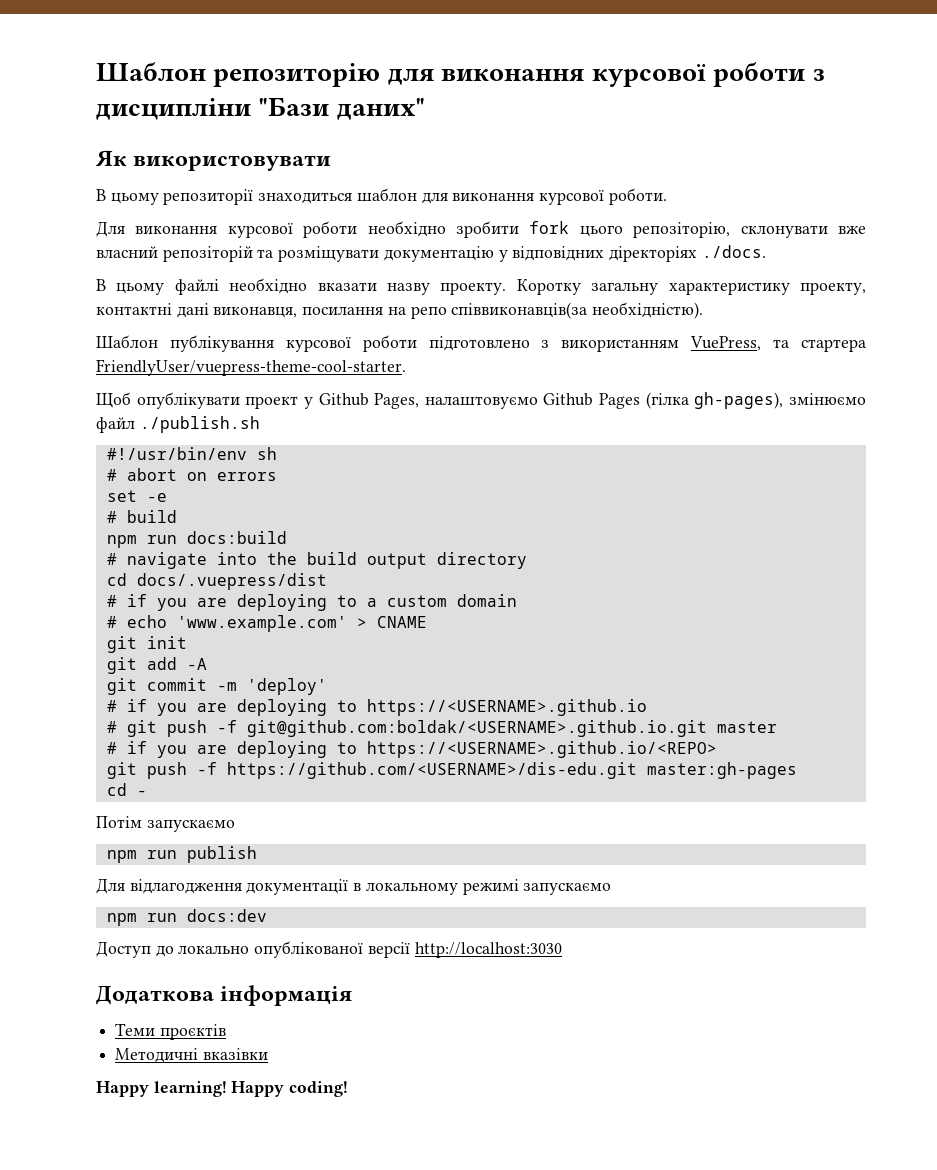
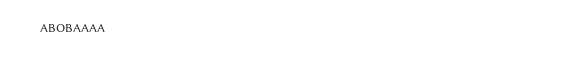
[96,62,825,87] [96,97,425,120] [96,150,332,171] [96,188,667,205] [96,221,866,238] [96,245,766,262] [96,278,866,295] [96,302,704,319] [96,335,867,352] [96,359,406,376] [96,392,866,409] [96,416,260,433] [106,447,277,460] [106,468,277,481] [106,490,167,502] [106,510,177,523] [106,531,287,548] [106,552,527,569] [106,573,327,590] [106,594,517,611] [106,615,427,632] [106,636,187,653] [106,657,207,674] [106,678,327,695] [106,699,647,716] [106,720,777,737] [106,741,717,758] [106,762,797,779] [106,783,147,796] [96,816,235,832] [106,846,257,863] [96,878,612,895] [106,909,267,926] [96,941,562,958] [96,985,353,1006] [115,1023,226,1040] [115,1048,268,1063] [96,1081,349,1097] Шаблон репозиторію для виконання курсової роботи з дисципліни "Бази даних" // Як використовувати // В цьому репозиторії знаходиться шаблон для виконання курсової роботи. // Для виконання курсової роботи необхідно зробити fork цього репозіторію, склонувати вже власний репозіторій та розміщувати документацію у відповідних діректоріях ./docs. // В цьому файлі необхідно вказати назву проекту. Коротку загальну характеристику проекту, контактні дані виконавця, посилання на репо співвиконавців(за необхідністю). // Шаблон публікування курсової роботи підготовлено з використанням VuePress, та стартера FriendlyUser/vuepress-theme-cool-starter. // Щоб опублікувати проект у Github Pages, налаштовуємо Github Pages (гілка gh-pages), змінюємо файл ./publish.sh // #!/usr/bin/env sh // # abort on errors // set -e // # build // npm run docs:build // # navigate into the build output directory // cd docs/.vuepress/dist // # if you are deploying to a custom domain // # echo 'www.example.com' > CNAME // git init // git add -A // git commit -m 'deploy' // # if you are deploying to https://<USERNAME>.github.io // # git push -f git@github.com:boldak/<USERNAME>.github.io.git master // # if you are deploying to https://<USERNAME>.github.io/<REPO> // git push -f https://github.com/<USERNAME>/dis-edu.git master:gh-pages // cd - // Потім запускаємо // npm run publish // Для відлагодження документації в локальному режимі запускаємо // npm run docs:dev // Доступ до локально опублікованої версії http://localhost:3030 // Додаткова інформація // Теми проєктів // Методичні вказівки // Happy learning! Happy coding! -> [40,24,105,32] ABOBAAAA

